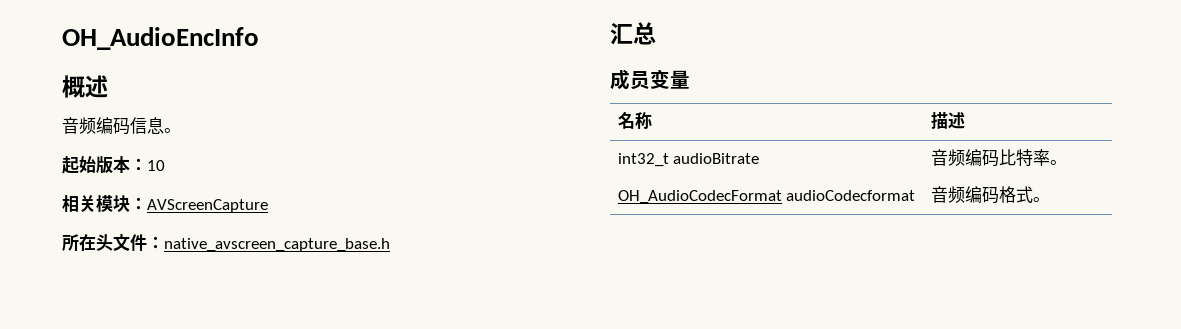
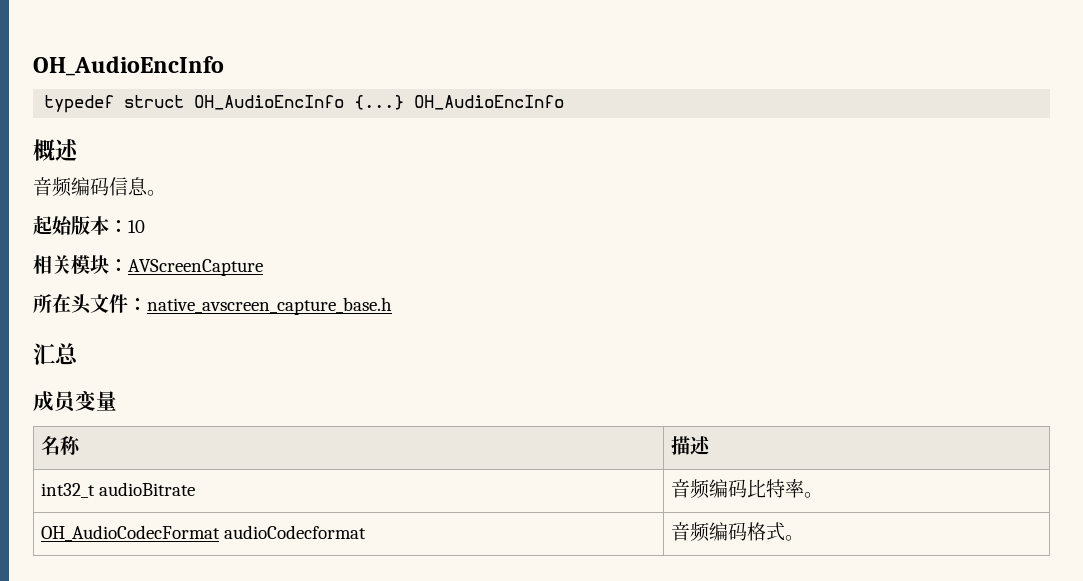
[62,27,259,50] OH_AudioEncInfo -> [33,56,224,76] [44,95,565,113] OH_AudioEncInfo // typedef struct OH_AudioEncInfo {...} OH_AudioEncInfo

